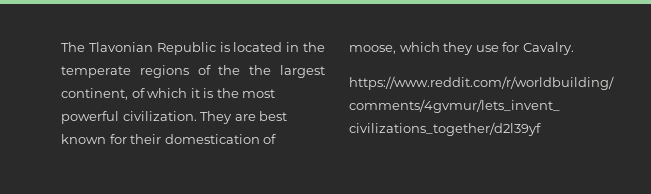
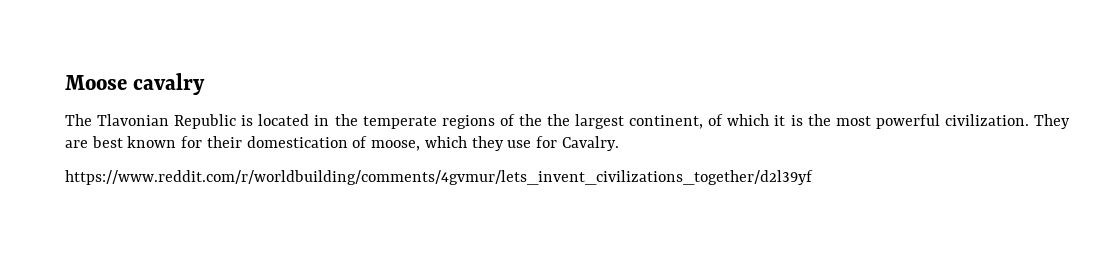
(61, 47) none -> [65,73,206,95] Moose cavalry //

